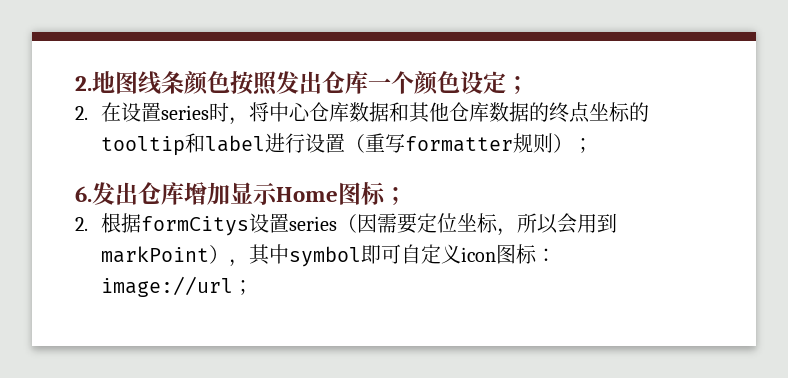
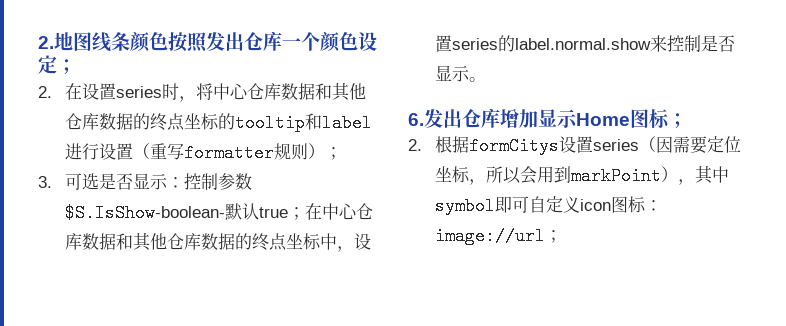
(594, 145) none -> [38,173,253,190] [65,203,374,222] [65,232,372,252] [435,35,736,52] [435,65,487,82] // 3.可选是否显示：控制参数$S.IsShow-boolean-默认true；在中心仓库数据和其他仓库数据的终点坐标中，设置series的label.normal.show来控制是否显示。

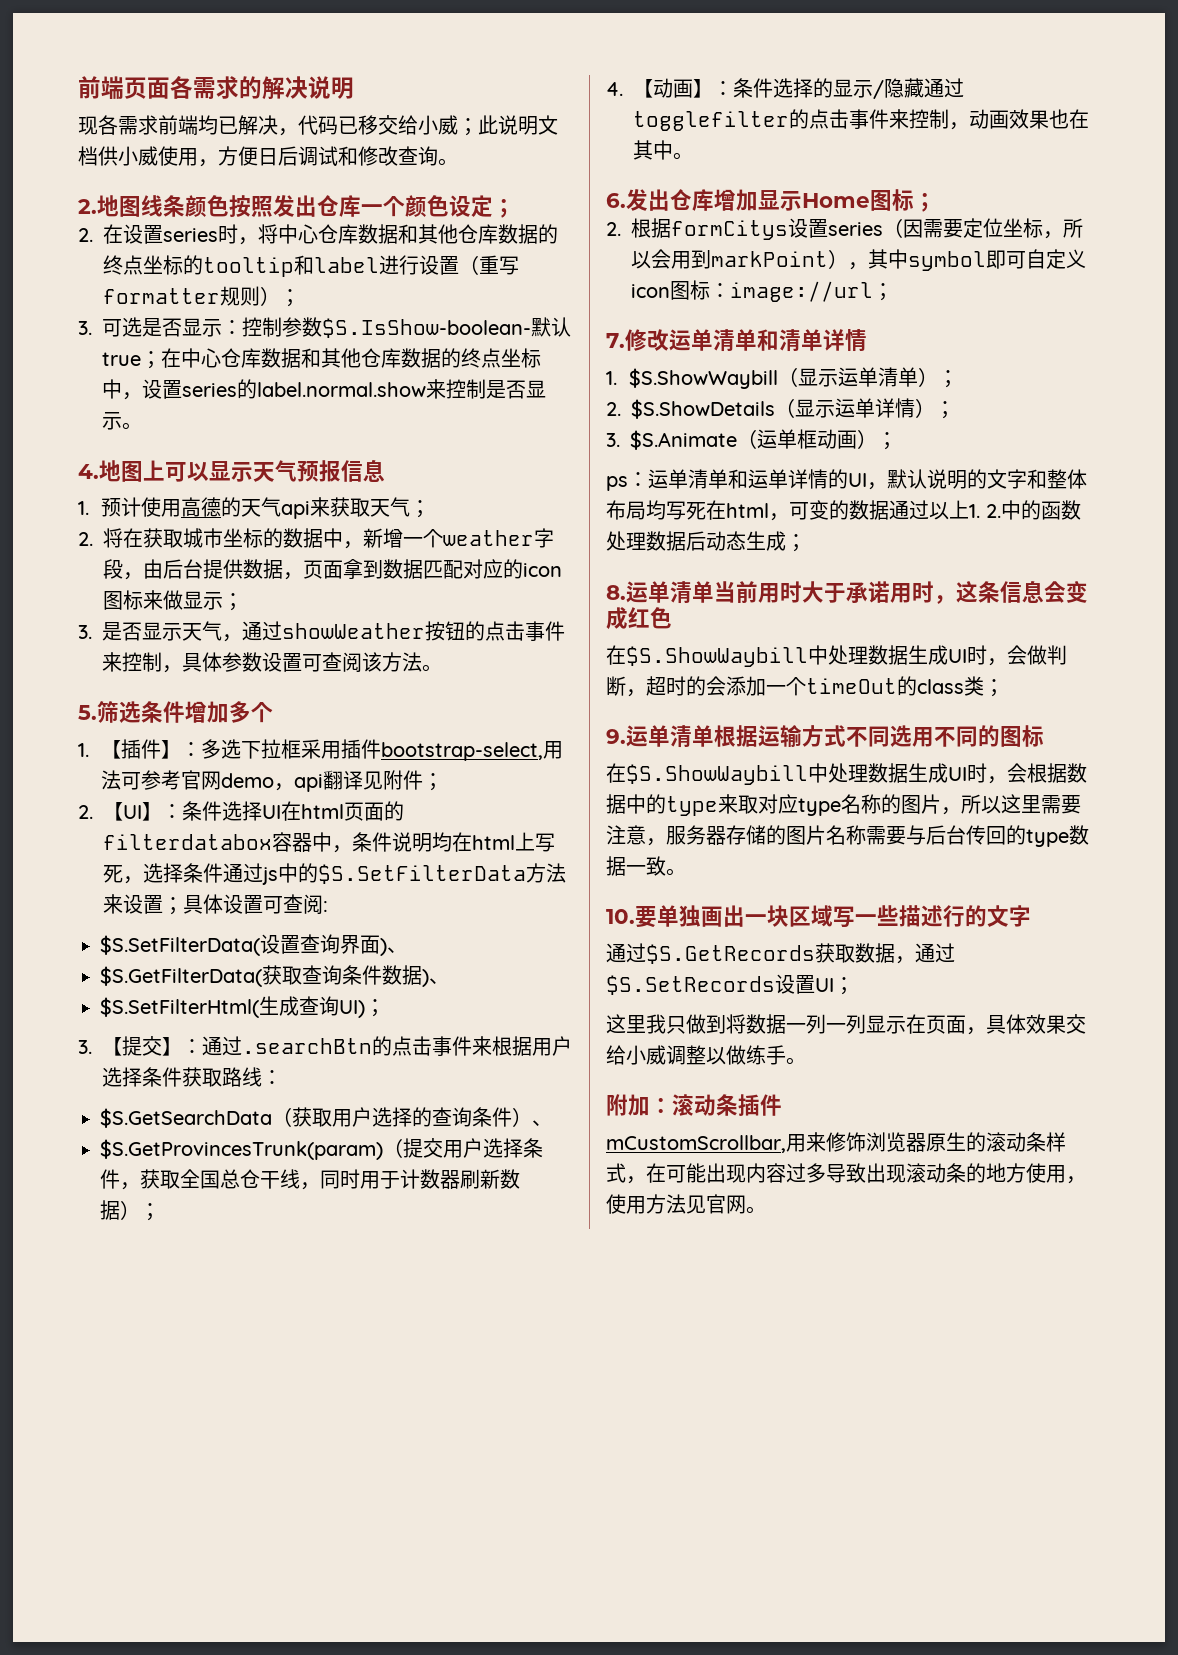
(38, 42) none -> [78,76,354,100] [78,115,558,136] [78,146,458,167] 前端页面各需求的解决说明 // 现各需求前端均已解决，代码已移交给小威；此说明文档供小威使用，方便日后调试和修改查询。 //
(487, 79) none -> [78,459,385,482] [78,497,430,519] [78,528,554,549] [103,559,562,580] [103,590,243,611] [78,621,565,642] [102,652,442,673] [78,701,273,723] [78,739,563,761] [100,770,443,792] [78,801,404,821] [103,832,555,853] [103,863,566,885] [103,894,328,915] [100,934,407,956] [100,965,449,987] [100,996,385,1018] [78,1036,572,1056] [102,1067,282,1087] [100,1107,552,1128] [100,1138,543,1160] [100,1169,520,1190] [100,1200,160,1221] [606,78,964,99] [633,109,1089,131] [633,140,693,160] // 4.地图上可以显示天气预报信息 // 1.预计使用高德的天气api来获取天气； // 2.将在获取城市坐标的数据中，新增一个weather字段，由后台提供数据，页面拿到数据匹配对应的icon图标来做显示； // 3.是否显示天气，通过showWeather按钮的点击事件来控制，具体参数设置可查阅该方法。 // 5.筛选条件增加多个 // 1.【插件】：多选下拉框采用插件bootstrap-select,用法可参考官网demo，api翻译见附件； // 2.【UI】：条件选择UI在html页面的filterdatabox容器中，条件说明均在html上写死，选择条件通过js中的$S.SetFilterData方法来设置；具体设置可查阅: // $S.SetFilterData(设置查询界面)、 // $S.GetFilterData(获取查询条件数据)、 // $S.SetFilterHtml(生成查询UI)； // 3.【提交】：通过.searchBtn的点击事件来根据用户选择条件获取路线： // $S.GetSearchData（获取用户选择的查询条件）、 // $S.GetProvincesTrunk(param)（提交用户选择条件，获取全国总仓干线，同时用于计数器刷新数据）； // 4.【动画】：条件选择的显示/隐藏通过togglefilter的点击事件来控制，动画效果也在其中。
(563, 236) none -> [606,329,867,352] [606,367,958,389] [606,398,955,419] [606,429,897,450] [606,469,1087,491] [606,500,1081,521] [606,531,806,552] [606,580,1088,604] [606,607,672,630] [606,645,1067,667] [606,676,1004,697] [606,725,1044,748] [606,763,1087,785] [606,794,1081,816] [606,825,1089,847] [606,856,686,876] [606,905,1031,928] [606,943,955,964] [606,974,854,995] [606,1014,1086,1035] [606,1045,806,1065] [606,1094,782,1116] [606,1132,1066,1153] [606,1163,1086,1184] [606,1194,766,1214] // 7.修改运单清单和清单详情 // 1. $S.ShowWaybill（显示运单清单）； // 2. $S.ShowDetails（显示运单详情）； // 3. $S.Animate（运单框动画）； // ps：运单清单和运单详情的UI，默认说明的文字和整体布局均写死在html，可变的数据通过以上1. 2.中的函数处理数据后动态生成； // 8.运单清单当前用时大于承诺用时，这条信息会变成红色 // 在$S.ShowWaybill中处理数据生成UI时，会做判断，超时的会添加一个timeOut的class类； // 9.运单清单根据运输方式不同选用不同的图标 // 在$S.ShowWaybill中处理数据生成UI时，会根据数据中的type来取对应type名称的图片，所以这里需要注意，服务器存储的图片名称需要与后台传回的type数据一致。 // 10.要单独画出一块区域写一些描述行的文字 // 通过$S.GetRecords获取数据，通过$S.SetRecords设置UI； // 这里我只做到将数据一列一列显示在页面，具体效果交给小威调整以做练手。 // 附加：滚动条插件 // mCustomScrollbar,用来修饰浏览器原生的滚动条样式，在可能出现内容过多导致出现滚动条的地方使用，使用方法见官网。

